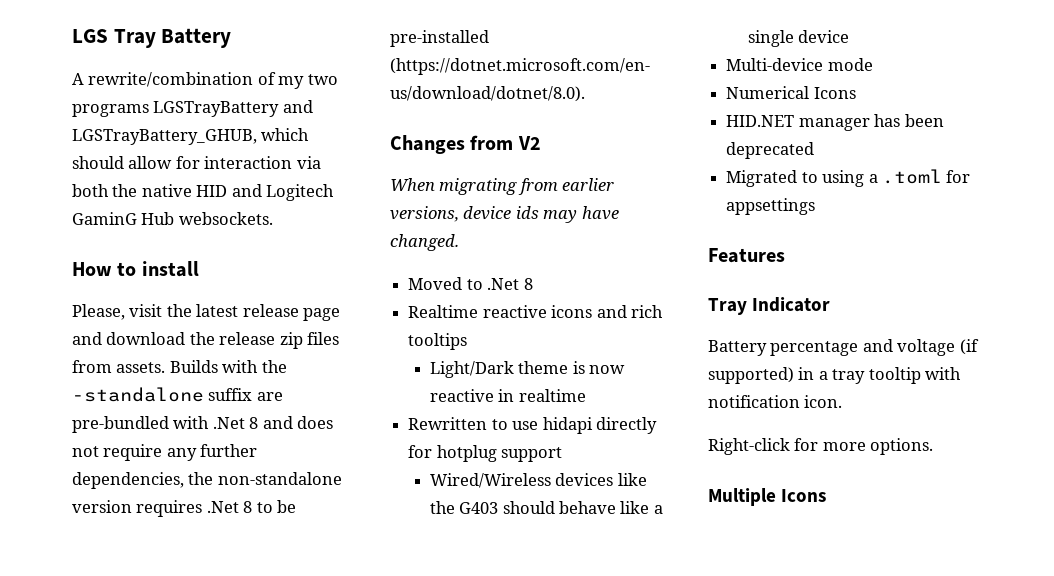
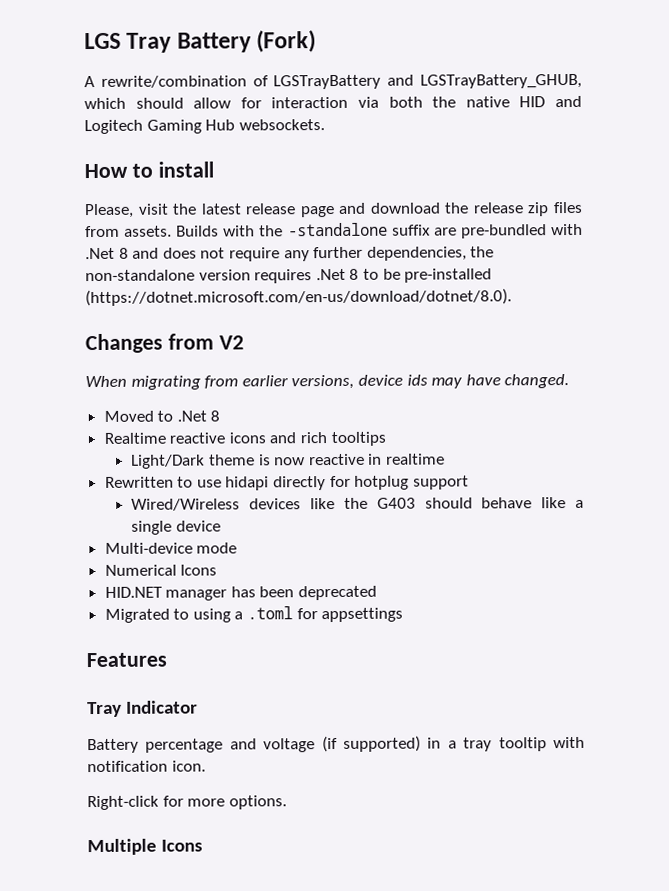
(232, 38) none -> [256,30,317,53] (Fork)
[278,74,338,89] [72,104,149,117] my two programs -> (269, 81) none
[72,212,137,225] GaminG -> [146,119,202,134] Gaming

